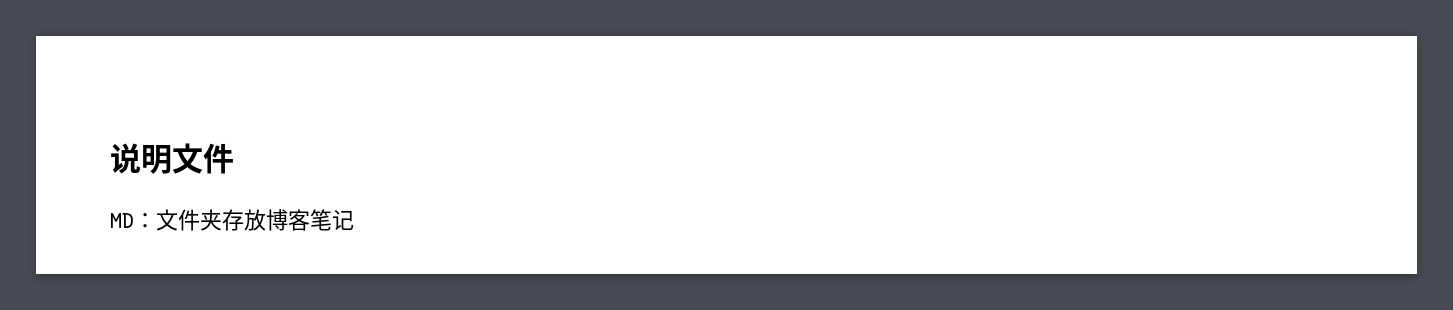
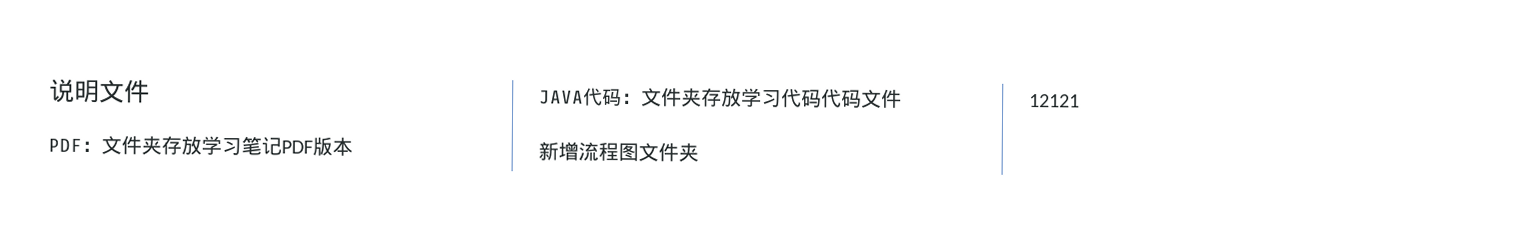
[110,209,354,231] MD：文件夹存放博客笔记 -> [48,135,353,156] [539,87,902,109] [538,141,699,163] [1029,94,1080,108] PDF：文件夹存放学习笔记PDF版本 // JAVA代码：文件夹存放学习代码代码文件 // 新增流程图文件夹 // 12121

